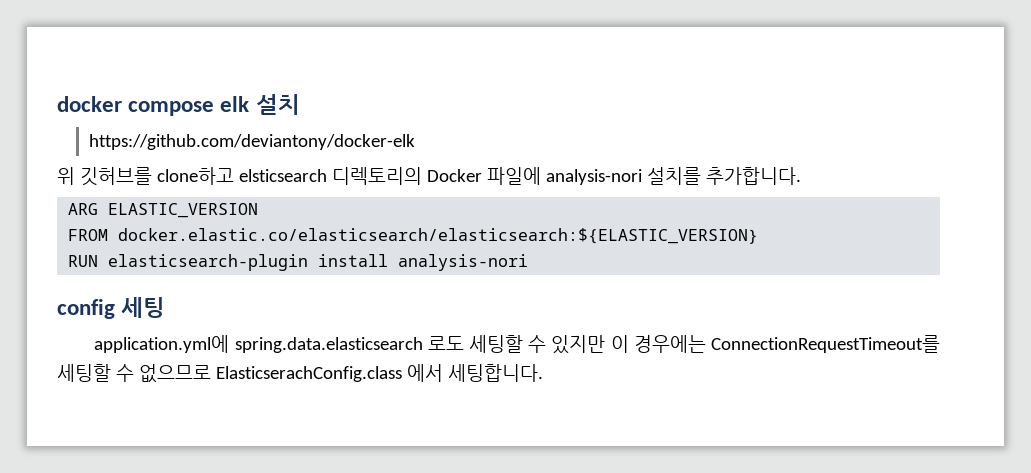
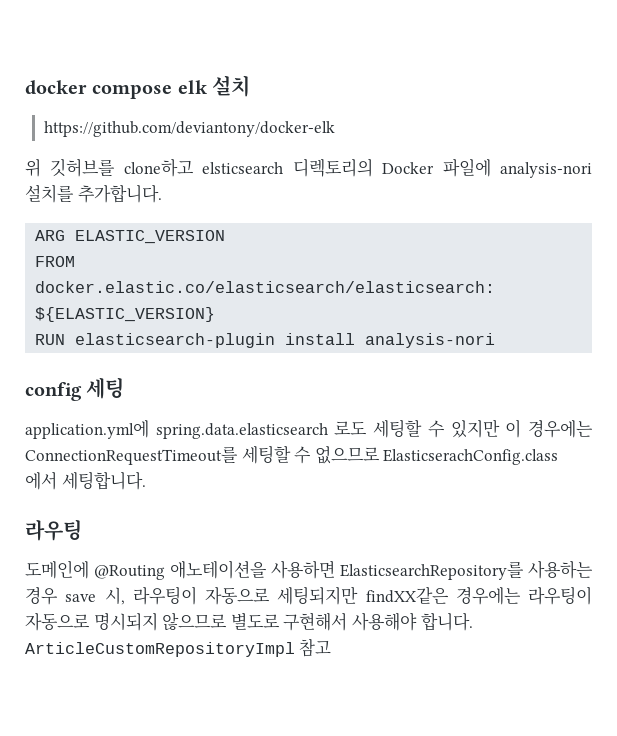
(543, 373) none -> [25,519,82,541] [25,560,593,580] [25,586,592,605] [25,612,473,631] [25,638,332,657] // 라우팅 // 도메인에 @Routing 애노테이션을 사용하면 ElasticsearchRepository를 사용하는 경우 save 시, 라우팅이 자동으로 세팅되지만 findXX같은 경우에는 라우팅이 자동으로 명시되지 않으므로 별도로 구현해서 사용해야 합니다. ArticleCustomRepositoryImpl 참고

